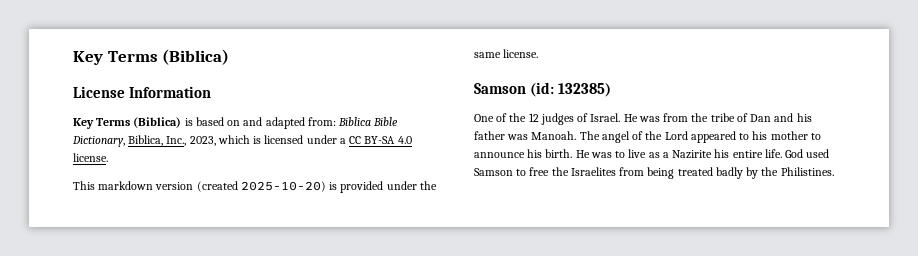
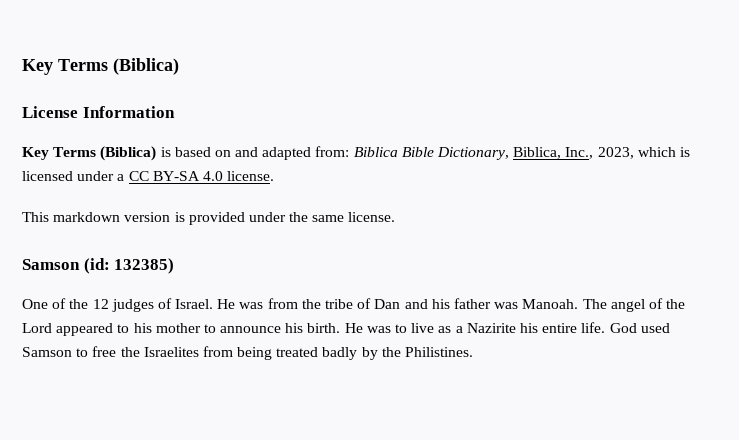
[196,181,326,192] (created 2025-10-20) -> (171, 217) none

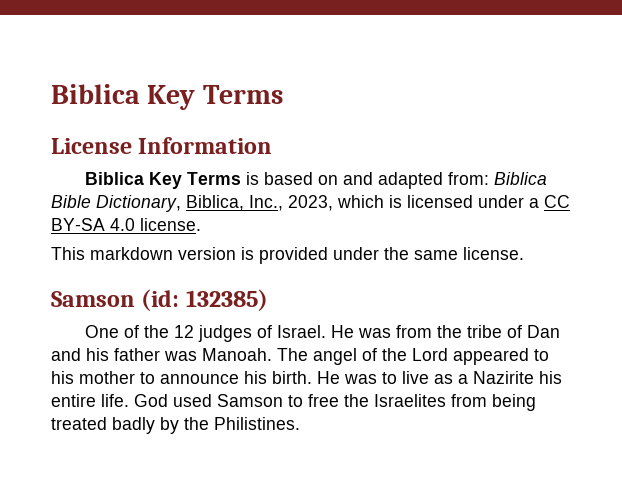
[22,58,179,75] Key Terms (Biblica) -> [51,84,283,110] Biblica Key Terms
[22,146,157,161] Key Terms (Biblica) -> [84,172,241,189] Biblica Key Terms

